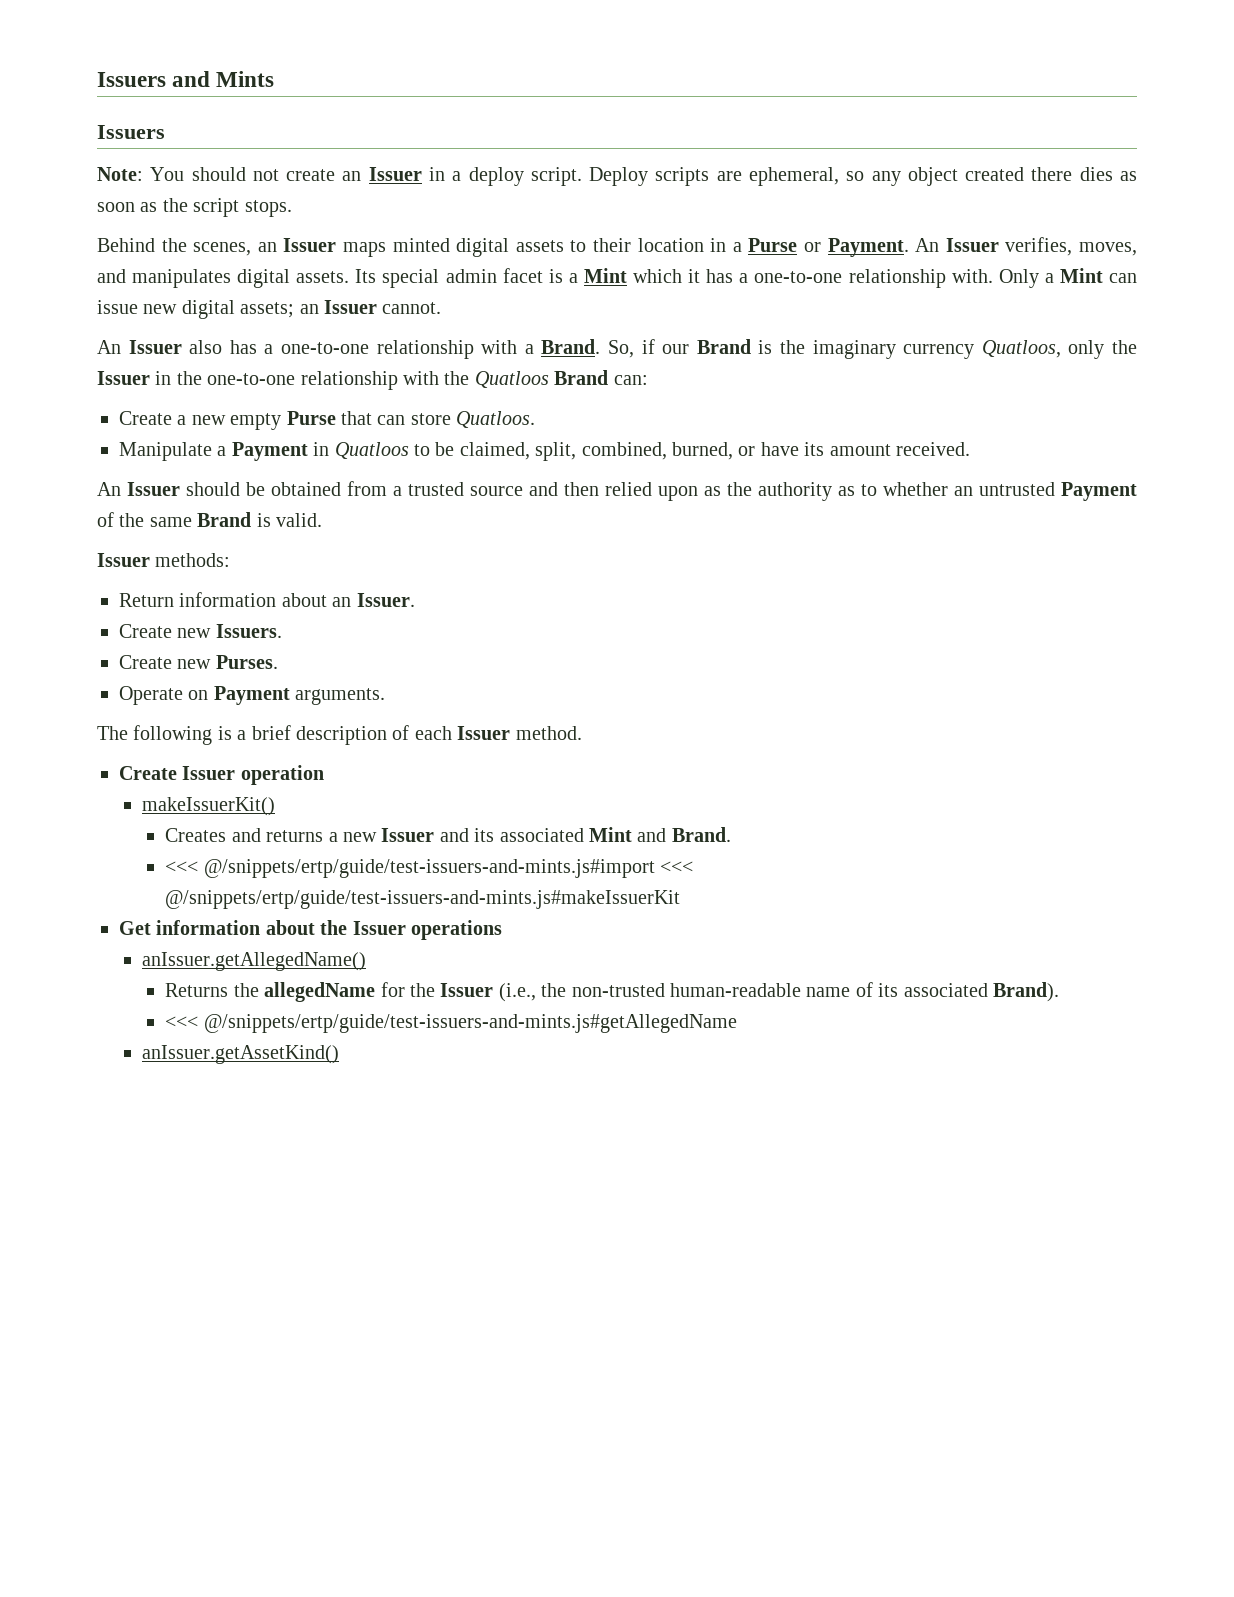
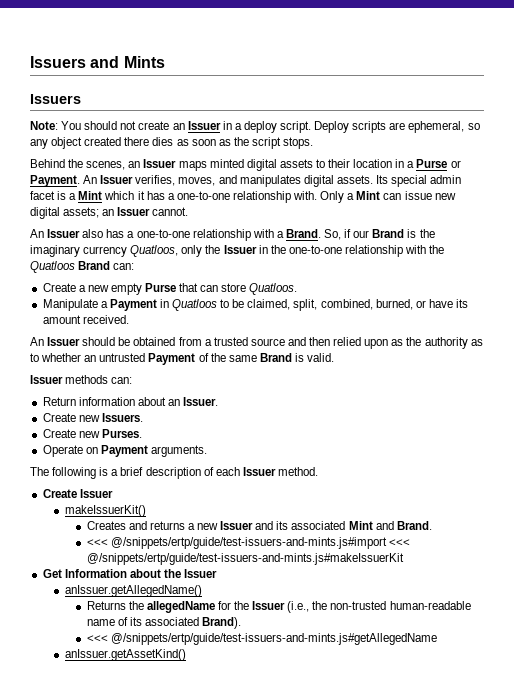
[155,553,231,567] methods: -> [65,375,133,384] methods can:
[240,765,324,785] operation -> (113, 493) none
[156,920,261,935] information -> [64,569,127,578] Information
[411,920,502,940] operations -> (218, 573) none

